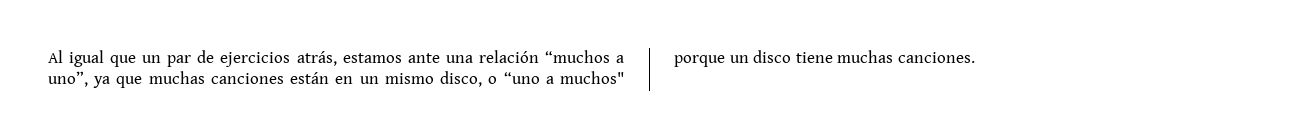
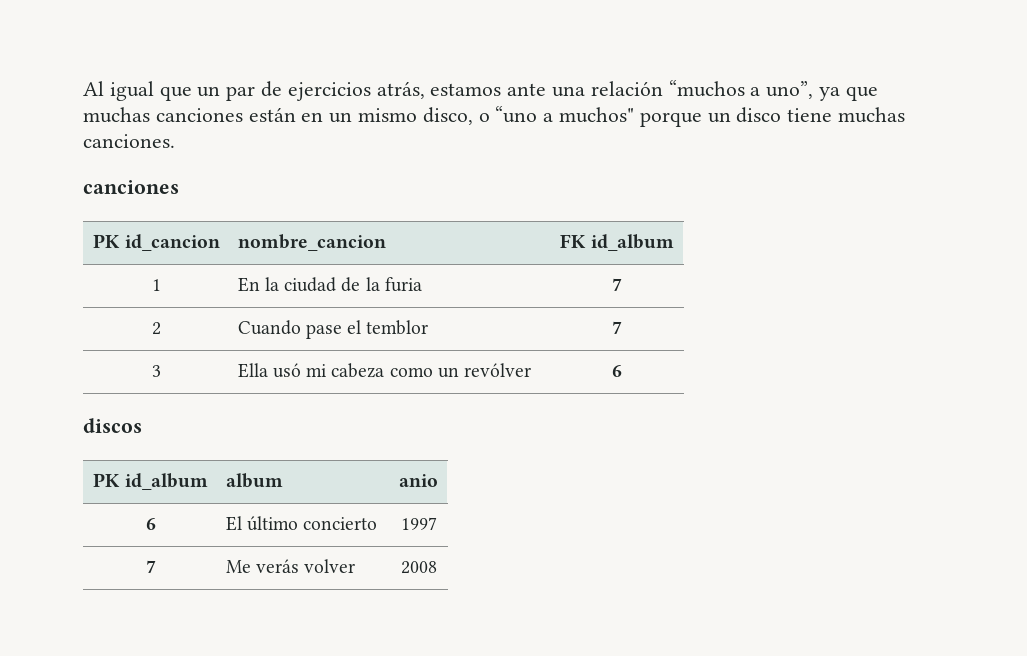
(975, 57) none -> [83,180,179,194] [93,234,220,251] [237,234,386,251] [560,234,674,251] [152,279,161,291] [237,277,422,292] [612,278,622,291] [152,322,161,335] [237,320,429,339] [612,321,622,334] [152,365,161,377] [237,363,532,378] [612,365,622,377] [83,418,142,433] [93,473,208,490] [225,473,283,488] [399,474,438,487] [145,518,156,530] [225,516,378,531] [400,517,437,530] [145,560,156,573] [225,559,356,573] [400,561,437,574] // canciones // PK id_cancion | nombre_cancion | FK id_album // 1 | En la ciudad de la furia | 7 // 2 | Cuando pase el temblor | 7 // 3 | Ella usó mi cabeza como un revólver | 6 // discos // PK id_album | album | anio // 6 | El último concierto | 1997 // 7 | Me verás volver | 2008

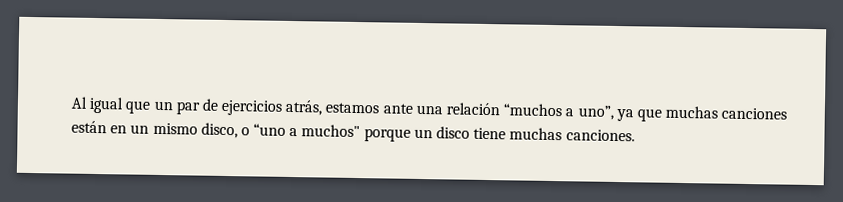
[83,180,179,194] [93,234,220,251] [237,234,386,251] [560,234,674,251] [152,279,161,291] [237,277,422,292] [612,278,622,291] [152,322,161,335] [237,320,429,339] [612,321,622,334] [152,365,161,377] [237,363,532,378] [612,365,622,377] [83,418,142,433] [93,473,208,490] [225,473,283,488] [399,474,438,487] [145,518,156,530] [225,516,378,531] [400,517,437,530] [145,560,156,573] [225,559,356,573] [400,561,437,574] // canciones // PK id_cancion | nombre_cancion | FK id_album // 1 | En la ciudad de la furia | 7 // 2 | Cuando pase el temblor | 7 // 3 | Ella usó mi cabeza como un revólver | 6 // discos // PK id_album | album | anio // 6 | El último concierto | 1997 // 7 | Me verás volver | 2008 -> (635, 135) none

